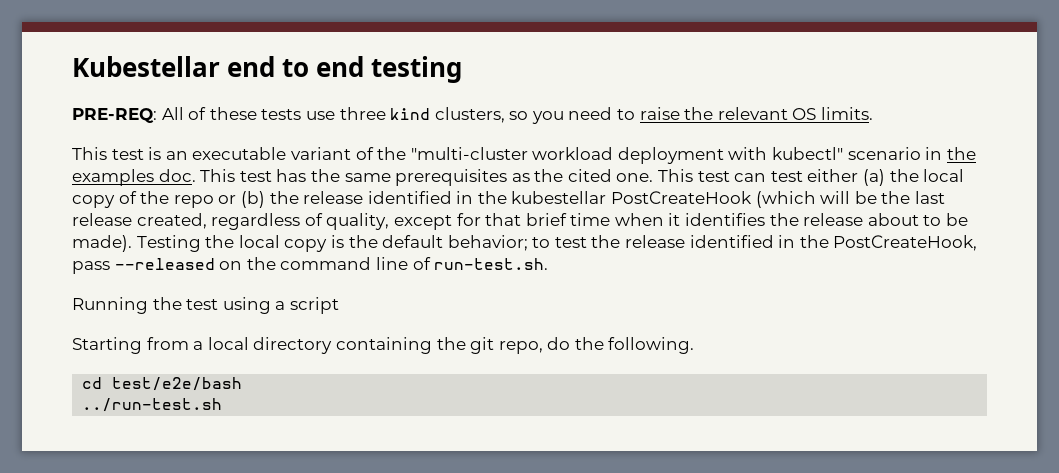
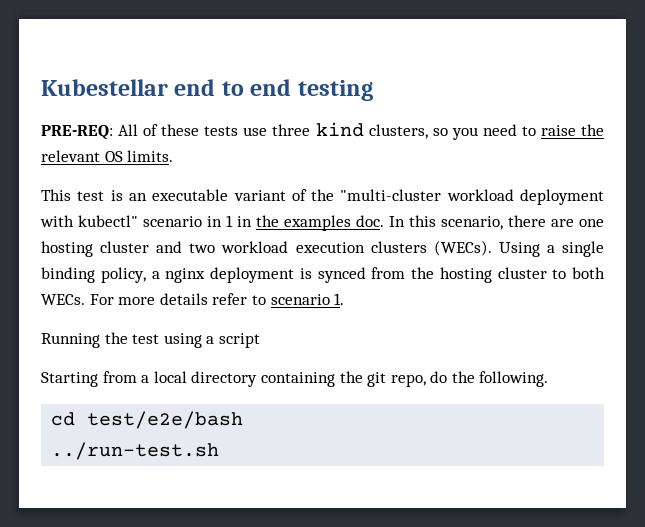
(943, 153) none -> [226,215,252,227] 1 in
[200,169,965,186] [72,191,946,208] [72,213,969,230] [72,235,978,252] [72,257,549,274] This test has the same prerequisites as the cited one. This test can test either (a) the local copy of the repo or (b) the release identified in the kubestellar PostCreateHook (which will be the last release created, regardless of quality, except for that brief time when it identifies the release about to be made). Testing the local copy is the default behavior; to test the release identified in the PostCreateHook, pass --released on the command line of run-test.sh. -> [389,215,604,230] [41,240,605,257] [41,267,605,283] [41,293,345,305] In this scenario, there are one hosting cluster and two workload execution clusters (WECs). Using a single binding policy, a nginx deployment is synced from the hosting cluster to both WECs. For more details refer to scenario 1.

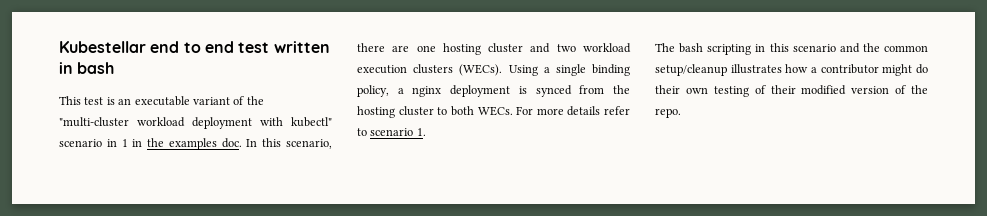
[297,80,373,101] [41,122,604,140] [41,150,174,162] testing // PRE-REQ: All of these tests use three kind clusters, so you need to raise the relevant OS limits. -> [238,41,330,53] [59,62,115,74] test written in bash
[41,332,260,348] [41,371,549,387] [51,411,244,429] [51,442,220,460] Running the test using a script // Starting from a local directory containing the git repo, do the following. // cd test/e2e/bash // ../run-test.sh -> [655,43,928,55] [655,64,928,76] [655,85,928,97] [655,108,681,118] The bash scripting in this scenario and the common setup/cleanup illustrates how a contributor might do their own testing of their modified version of the repo.

